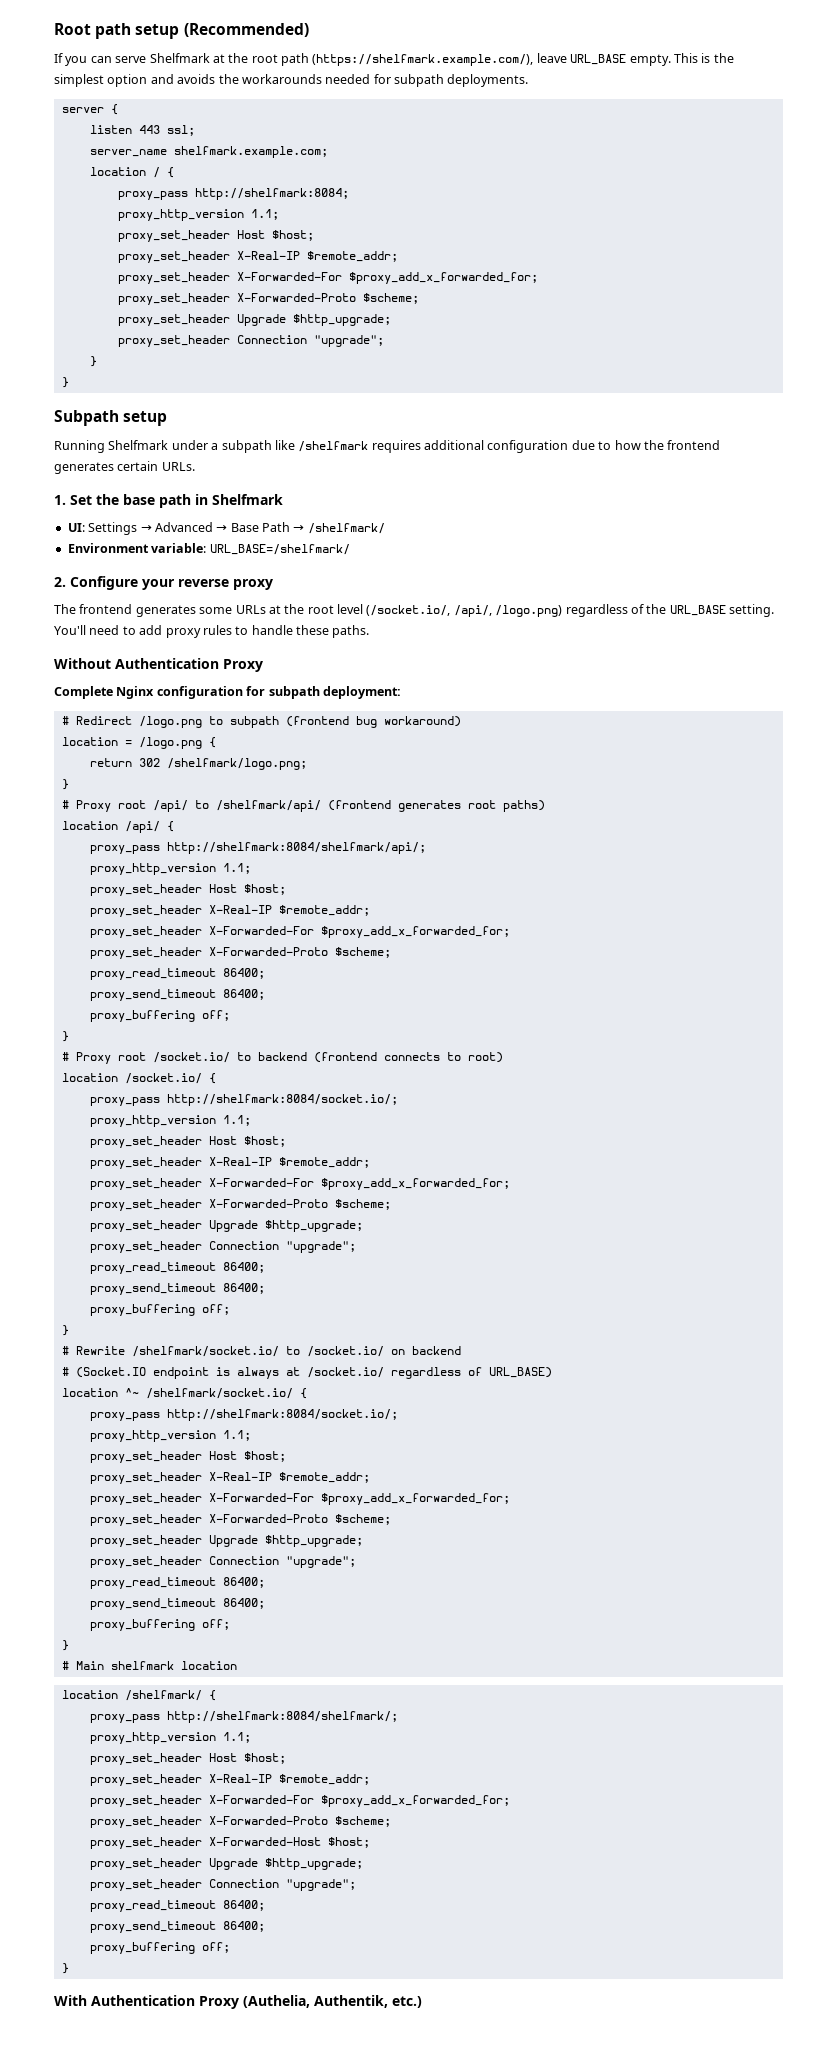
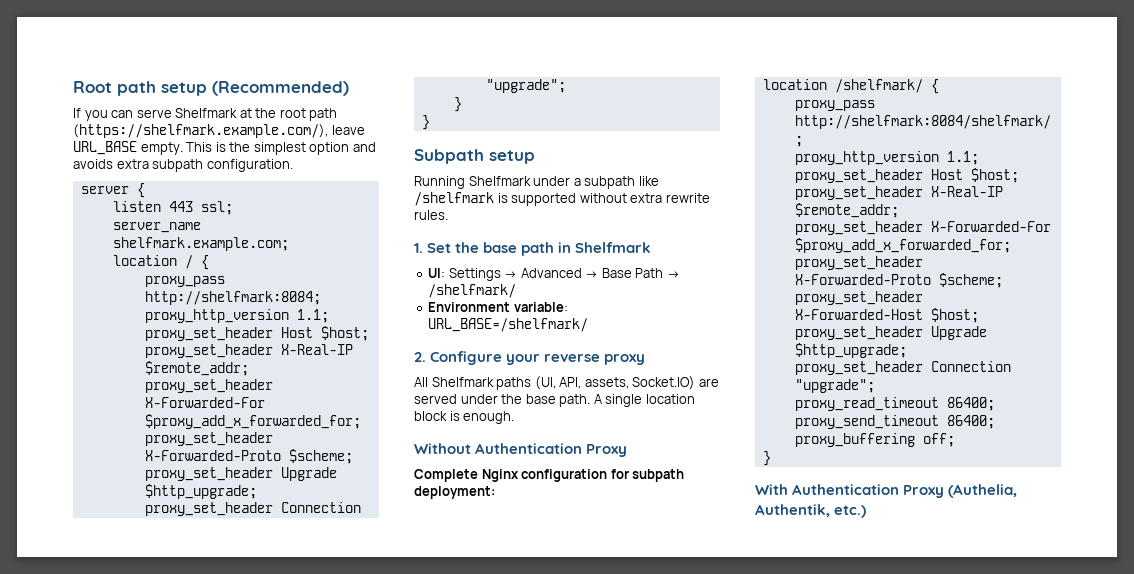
[218,74,529,87] the workarounds needed for subpath deployments. -> [116,159,293,172] extra subpath configuration.
[371,440,721,453] [54,461,195,474] requires additional configuration due to how the frontend generates certain URLs. -> [497,193,710,206] [414,210,448,220] is supported without extra rewrite rules.
[54,604,774,617] [54,625,370,638] The frontend generates some URLs at the root level (/socket.io/, /api/, /logo.png) regardless of the URL_BASE setting. You'll need to add proxy rules to handle these paths. -> [414,376,719,390] [414,394,695,407] [414,411,515,424] All Shelfmark paths (UI, API, assets, Socket.IO) are served under the base path. A single location block is enough.
[61,716,461,728] [61,737,216,749] [89,758,307,770] [61,779,69,790] [61,800,545,812] [61,821,174,833] [89,842,426,854] [89,863,251,875] [89,884,286,896] [89,905,370,917] [89,926,510,938] [89,947,391,959] [89,968,265,980] [89,989,265,1001] [89,1010,230,1022] [61,1031,69,1042] [61,1052,503,1064] [61,1073,216,1084] [89,1094,398,1106] [89,1115,251,1127] [89,1136,286,1148] [89,1157,370,1169] [89,1178,510,1190] [89,1199,391,1211] [89,1220,363,1232] [89,1241,356,1253] [89,1262,265,1274] [89,1283,265,1295] [89,1304,230,1316] [61,1325,69,1336] [61,1346,461,1357] [61,1367,552,1379] [61,1388,307,1399] [89,1409,398,1421] [89,1430,251,1442] [89,1451,286,1463] [89,1472,370,1484] [89,1493,510,1505] [89,1514,391,1526] [89,1535,363,1547] [89,1556,356,1568] [89,1577,265,1589] [89,1598,265,1610] [89,1619,230,1631] [61,1640,69,1651] [61,1661,237,1670] // # Redirect /logo.png to subpath (frontend bug workaround) // location = /logo.png { // return 302 /shelfmark/logo.png; // } // # Proxy root /api/ to /shelfmark/api/ (frontend generates root paths) // location /api/ { // proxy_pass http://shelfmark:8084/shelfmark/api/; // proxy_http_version 1.1; // proxy_set_header Host $host; // proxy_set_header X-Real-IP $remote_addr; // proxy_set_header X-Forwarded-For $proxy_add_x_forwarded_for; // proxy_set_header X-Forwarded-Proto $scheme; // proxy_read_timeout 86400; // proxy_send_timeout 86400; // proxy_buffering off; // } // # Proxy root /socket.io/ to backend (frontend connects to root) // location /socket.io/ { // proxy_pass http://shelfmark:8084/socket.io/; // proxy_http_version 1.1; // proxy_set_header Host $host; // proxy_set_header X-Real-IP $remote_addr; // proxy_set_header X-Forwarded-For $proxy_add_x_forwarded_for; // proxy_set_header X-Forwarded-Proto $scheme; // proxy_set_header Upgrade $http_upgrade; // proxy_set_header Connection "upgrade"; // proxy_read_timeout 86400; // proxy_send_timeout 86400; // proxy_buffering off; // } // # Rewrite /shelfmark/socket.io/ to /socket.io/ on backend // # (Socket.IO endpoint is always at /socket.io/ regardless of URL_BASE) // location ^~ /shelfmark/socket.io/ { // proxy_pass http://shelfmark:8084/socket.io/; // proxy_http_version 1.1; // proxy_set_header Host $host; // proxy_set_header X-Real-IP $remote_addr; // proxy_set_header X-Forwarded-For $proxy_add_x_forwarded_for; // proxy_set_header X-Forwarded-Proto $scheme; // proxy_set_header Upgrade $http_upgrade; // proxy_set_header Connection "upgrade"; // proxy_read_timeout 86400; // proxy_send_timeout 86400; // proxy_buffering off; // } // # Main shelfmark location -> (495, 492) none

